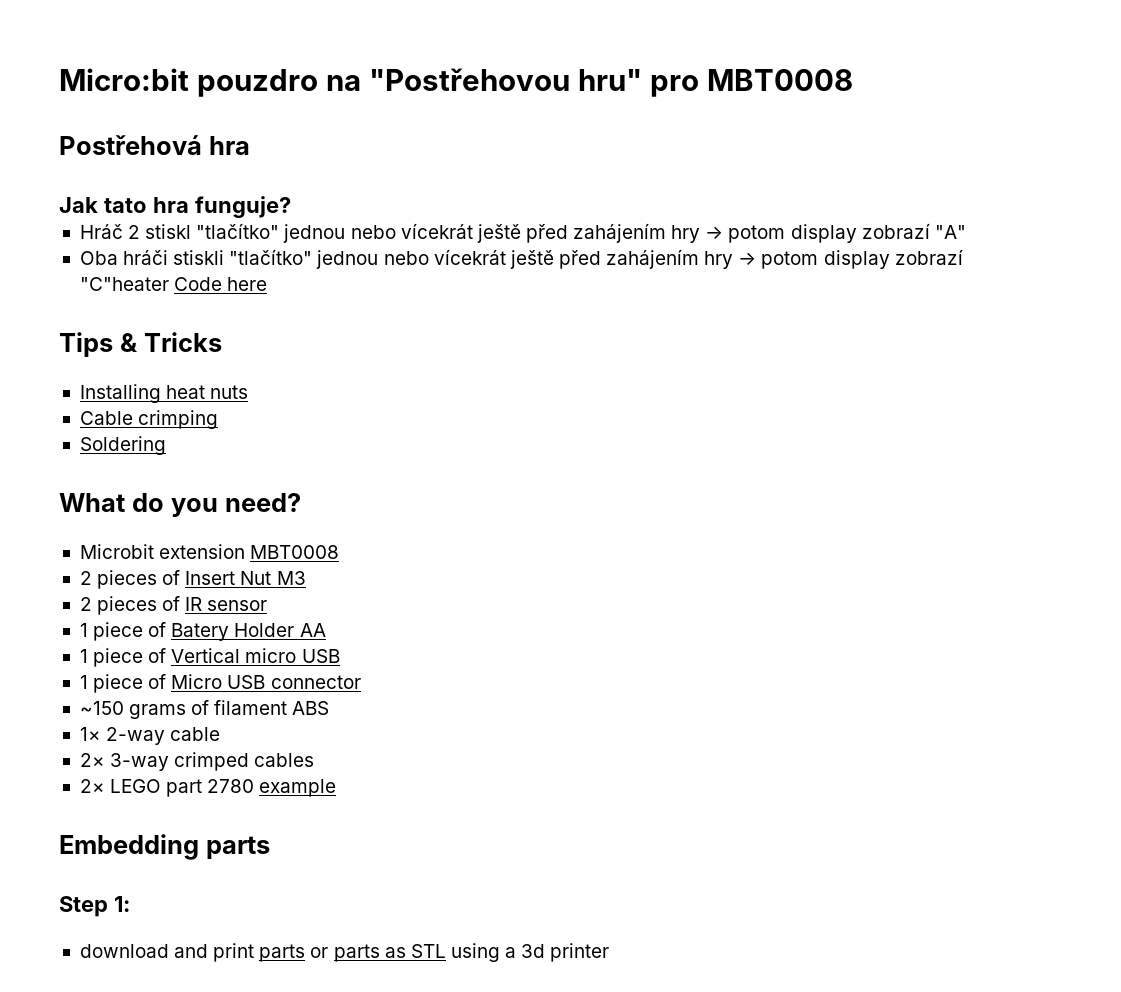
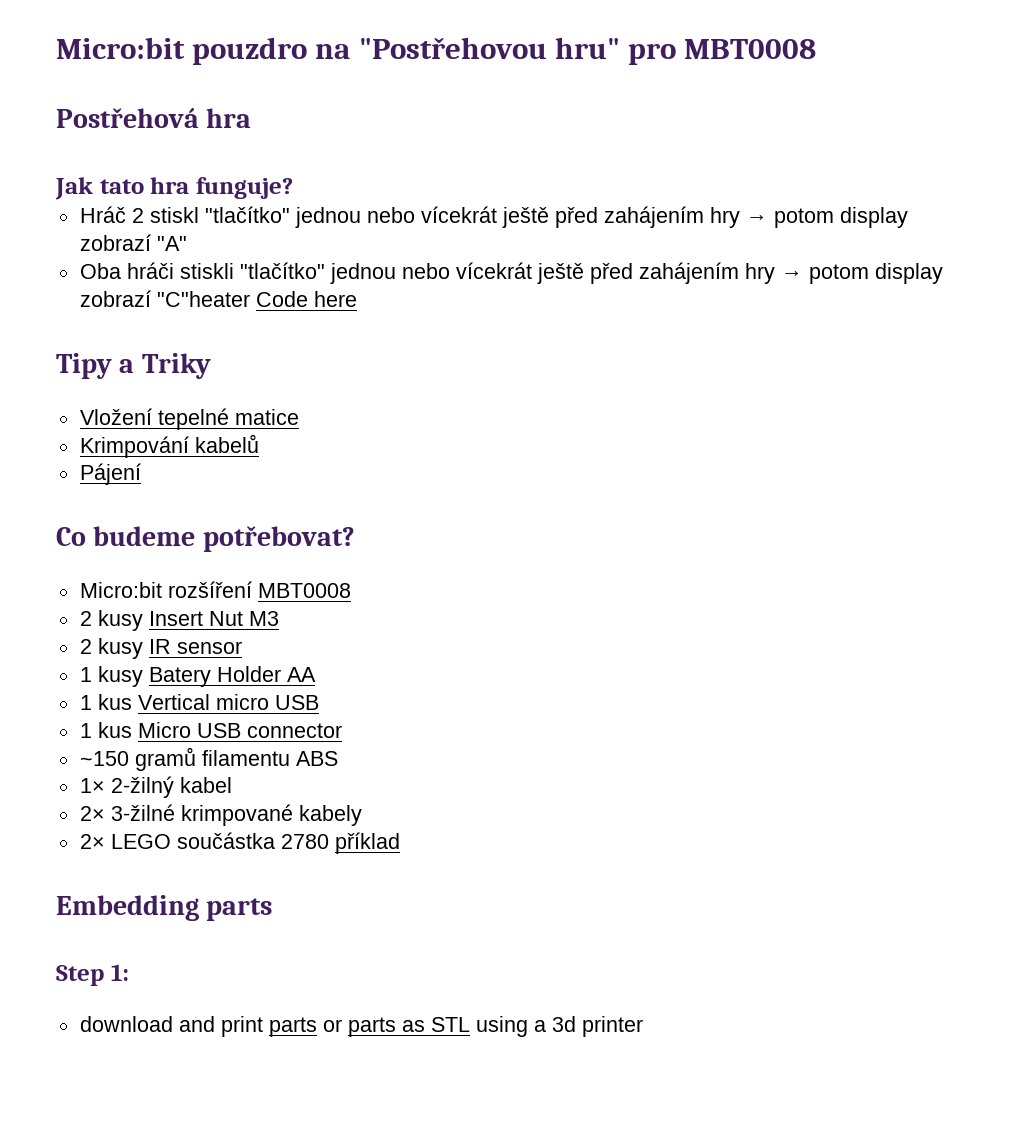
[59,332,222,357] [79,384,249,403] [79,410,219,429] [79,436,166,455] [59,493,301,517] [79,544,246,559] Tips & Tricks // Installing heat nuts // Cable crimping // Soldering // What do you need? // Microbit extension -> [56,353,211,379] [79,408,299,430] [79,434,259,458] [79,463,141,485] [56,526,355,552] [79,581,252,598] Tipy a Triky // Vložení tepelné matice // Krimpování kabelů // Pájení // Co budeme potřebovat? // Micro:bit rozšíření
[97,570,181,589] pieces of -> [97,610,143,631] kusy
[97,596,181,615] pieces of -> [97,638,143,659] kusy
[93,622,167,641] piece of -> [97,666,143,687] kusy
[93,648,167,667] piece of -> [97,694,132,710] kus
[93,674,167,693] piece of -> [97,722,132,738] kus
[129,700,288,719] grams of filament -> [134,747,290,771] gramů filamentu
[106,727,221,745] [79,752,315,771] 2-way cable // 2× 3-way crimped cables -> [110,776,232,798] [79,804,362,826] 2-žilný kabel // 2× 3-žilné krimpované kabely
[166,779,337,797] part 2780 example -> [176,832,400,854] součástka 2780 příklad

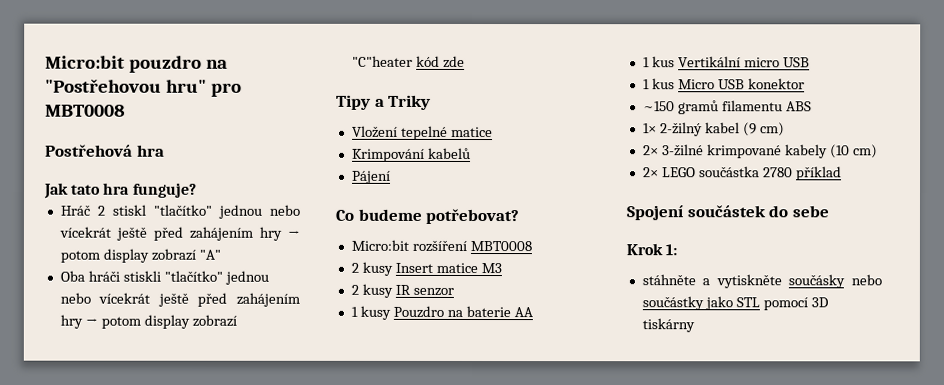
[255,291,357,307] Code here -> [415,55,465,68] kód zde
[208,611,243,626] Nut -> [435,262,478,274] matice
[176,641,242,654] sensor -> [412,287,454,296] senzor
[148,666,281,687] Batery Holder -> [392,305,511,318] Pouzdro na baterie
[137,694,210,710] Vertical -> [677,56,741,68] Vertikální
[246,723,342,738] connector -> [747,78,805,90] konektor
(232, 785) none -> [742,122,785,137] (9 cm)
(362, 815) none -> [829,144,878,159] (10 cm)
[56,895,273,921] [56,964,129,986] [79,1016,643,1037] Embedding parts // Step 1: // download and print parts or parts as STL using a 3d printer -> [626,205,829,221] [626,243,678,256] [641,274,882,289] [641,296,828,311] [641,318,695,333] Spojení součástek do sebe // Krok 1: // stáhněte a vytiskněte součásky nebo součástky jako STL pomocí 3D tiskárny

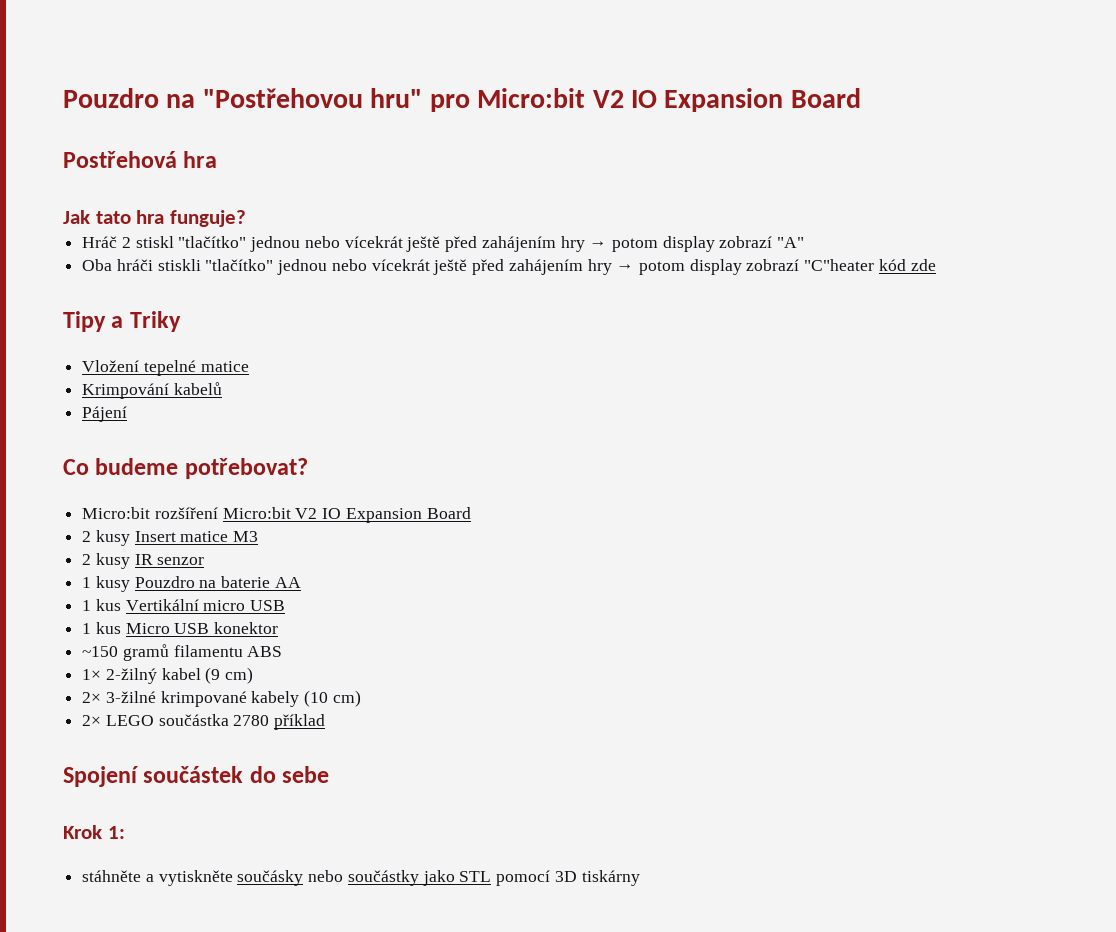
[45,55,202,73] Micro:bit pouzdro -> [63,88,159,108] Pouzdro
[45,104,126,117] MBT0008 -> [477,88,861,112] Micro:bit V2 IO Expansion Board
[469,240,532,252] MBT0008 -> [222,507,471,523] Micro:bit V2 IO Expansion Board

